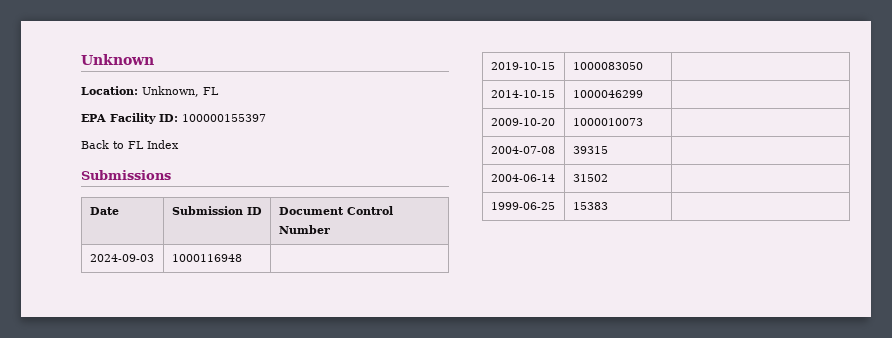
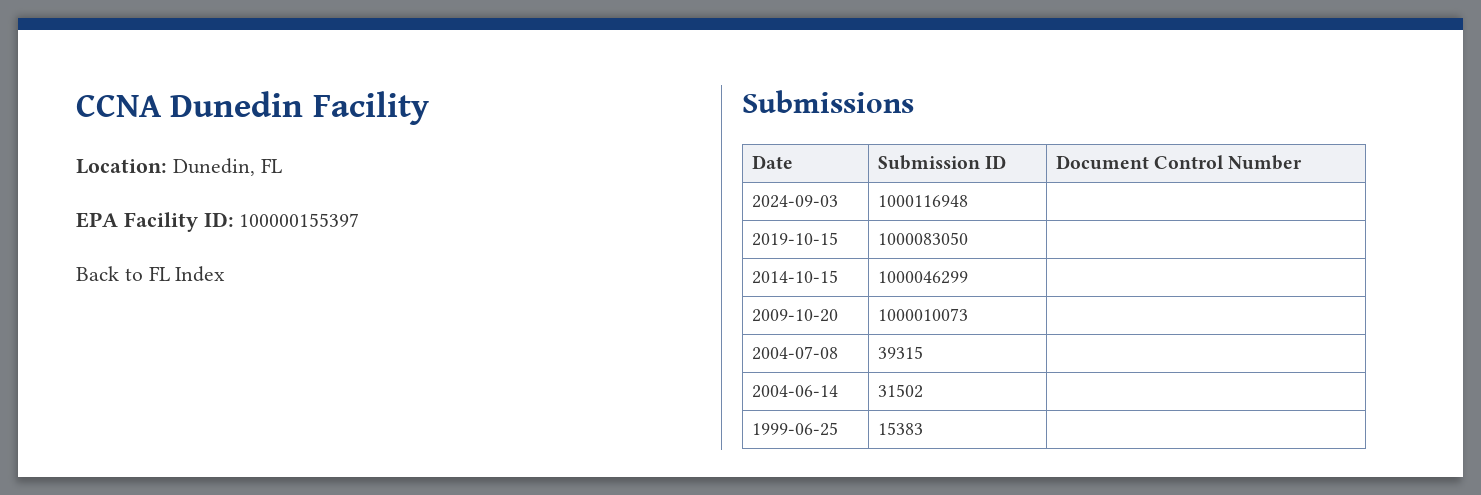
[81,54,154,65] Unknown -> [76,91,429,125] CCNA Dunedin Facility
[142,86,199,97] Unknown, -> [172,158,255,176] Dunedin,

